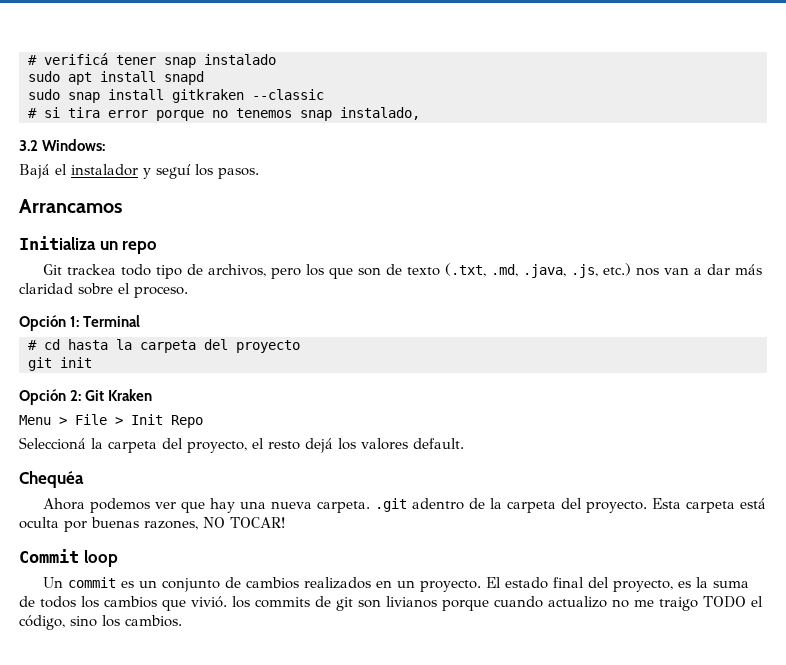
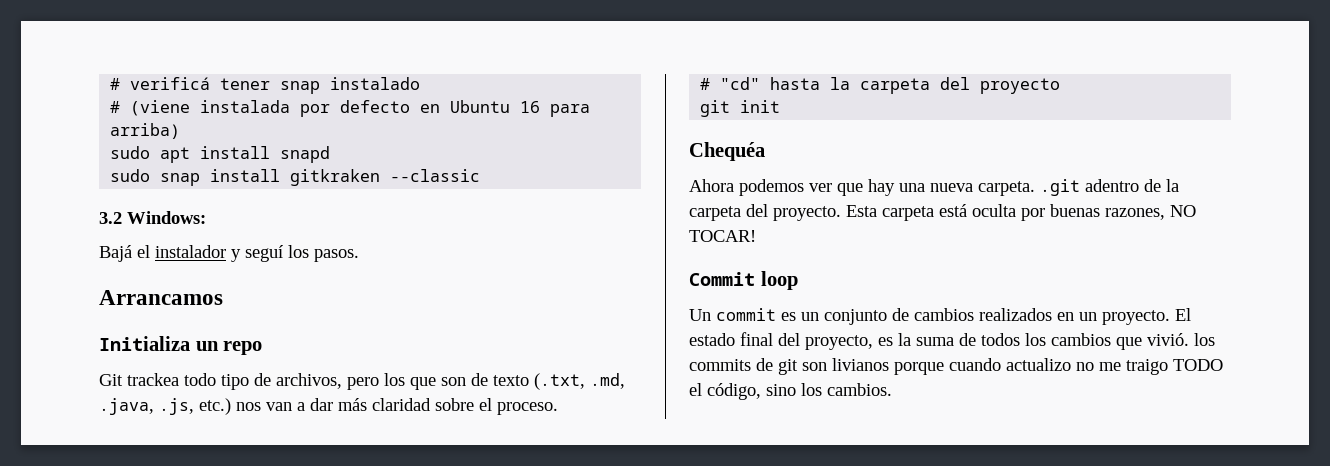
(276, 59) none -> [110,100,591,117] [110,123,181,139] // # (viene instalada por defecto en Ubuntu 16 para arriba)
[28,107,420,121] // # si tira error porque no tenemos snap instalado, -> (481, 175) none
[19,315,141,331] [28,339,60,350] // Opción 1: Terminal // # cd -> [700,77,761,90] // # "cd"
[19,389,153,405] [19,414,203,428] [19,437,464,453] // Opción 2: Git Kraken // Menu > File > Init Repo // Seleccioná la carpeta del proyecto, el resto dejá los valores default. -> (781, 106) none

